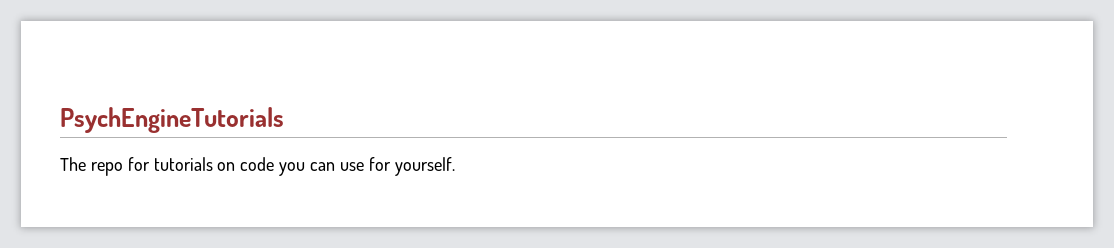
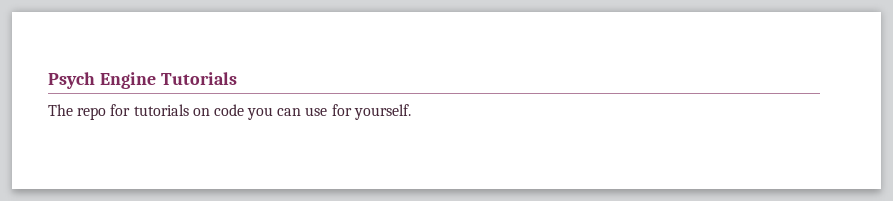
[60,107,284,133] PsychEngineTutorials -> [48,72,237,89] Psych Engine Tutorials

